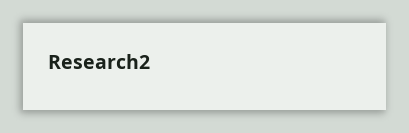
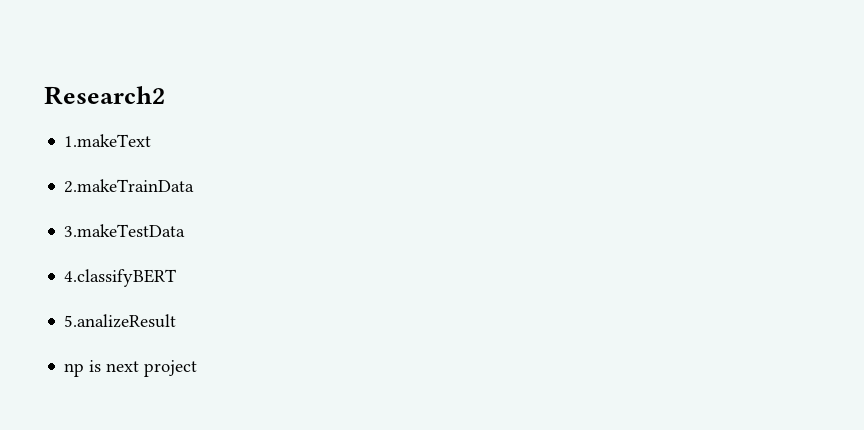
(150, 61) none -> [64,134,152,147] [64,179,195,193] [64,224,186,237] [64,269,177,287] [64,314,177,328] [64,360,198,377] // 1.makeText // 2.makeTrainData // 3.makeTestData // 4.classifyBERT // 5.analizeResult // np is next project

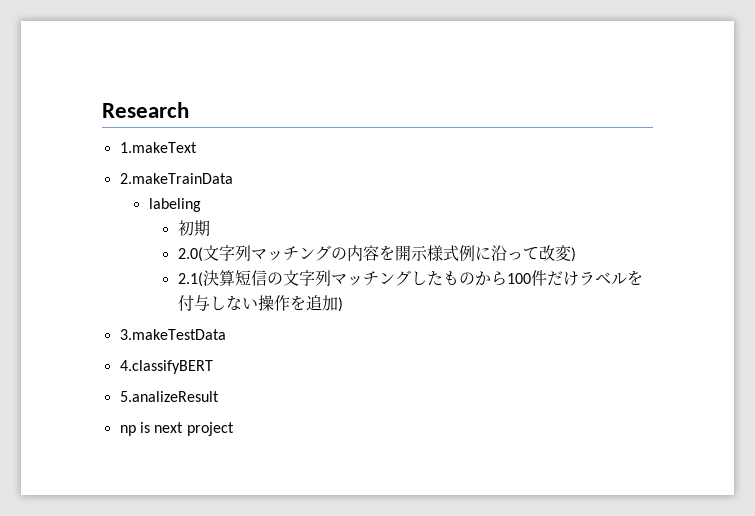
[44,86,165,105] Research2 -> [102,102,189,118] Research
(195, 186) none -> [148,198,201,212] [177,220,210,236] [177,245,576,262] [177,270,643,287] [177,295,343,312] // labeling // 初期 // 2.0(文字列マッチングの内容を開示様式例に沿って改変) // 2.1(決算短信の文字列マッチングしたものから100件だけラベルを付与しない操作を追加)

